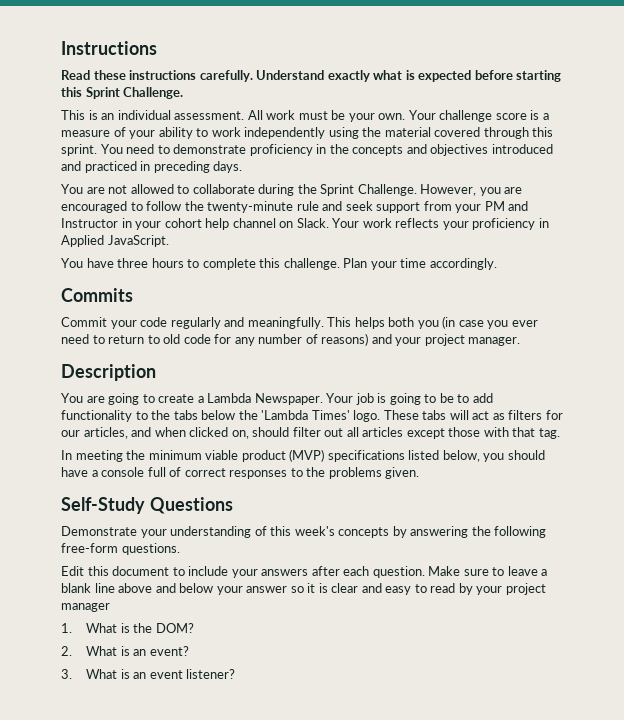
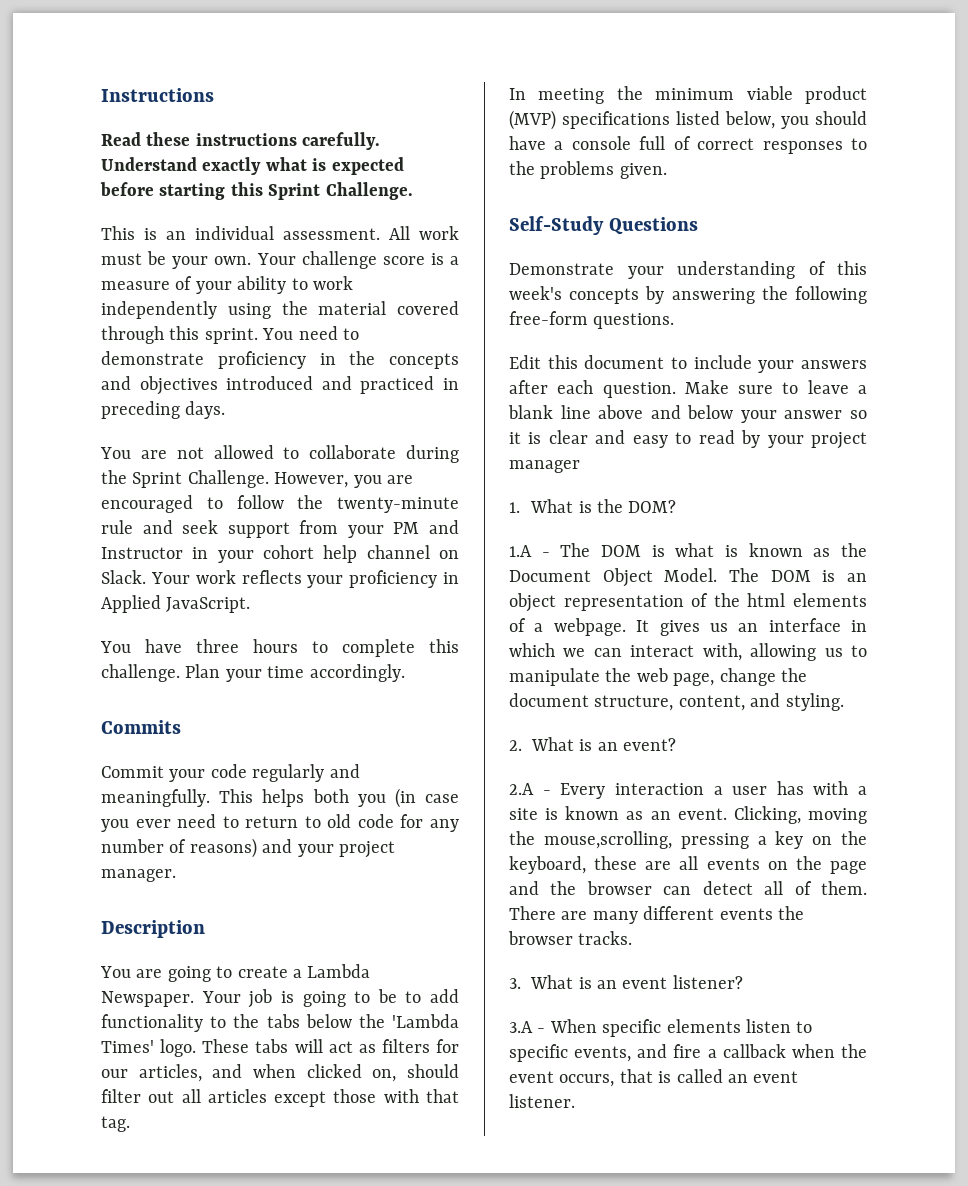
(194, 628) none -> [509,543,868,557] [509,568,868,587] [509,593,867,612] [509,618,867,636] [509,643,867,661] [509,668,807,686] [509,693,844,711] // 1.A - The DOM is what is known as the Document Object Model. The DOM is an object representation of the html elements of a webpage. It gives us an interface in which we can interact with, allowing us to manipulate the web page, change the document structure, content, and styling.
(189, 651) none -> [509,781,867,799] [509,806,867,824] [509,831,867,849] [509,856,867,874] [509,881,867,895] [509,906,804,924] [508,931,633,945] // 2.A - Every interaction a user has with a site is known as an event. Clicking, moving the mouse,scrolling, pressing a key on the keyboard, these are all events on the page and the browser can detect all of them. There are many different events the browser tracks.
(236, 674) none -> [509,1019,813,1037] [509,1044,867,1062] [509,1069,799,1087] [509,1094,575,1108] // 3.A - When specific elements listen to specific events, and fire a callback when the event occurs, that is called an event listener.

